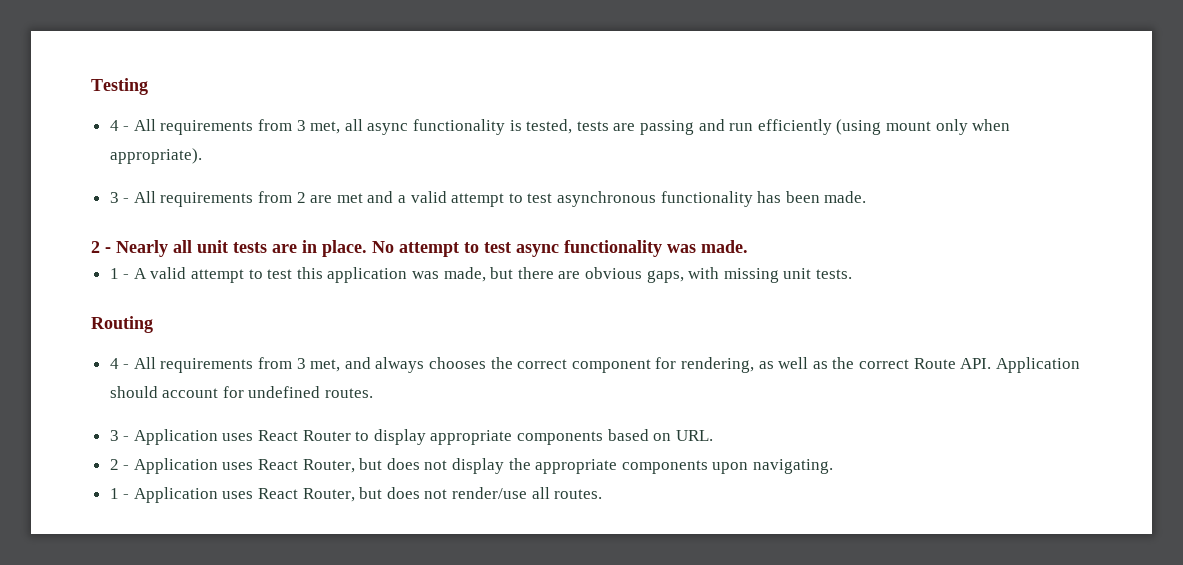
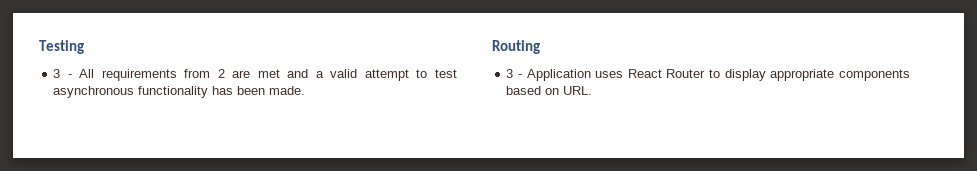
[109,119,1011,135] [109,148,202,164] // 4 - All requirements from 3 met, all async functionality is tested, tests are passing and run efficiently (using mount only when appropriate). -> (84, 47) none
[91,240,748,257] [109,267,852,283] [91,316,153,333] [109,357,1080,373] [109,386,374,398] 2 - Nearly all unit tests are in place. No attempt to test async functionality was made. // 1 - A valid attempt to test this application was made, but there are obvious gaps, with missing unit tests. // Routing // 4 - All requirements from 3 met, and always chooses the correct component for rendering, as well as the correct Route API. Application should account for undefined routes. -> [492,40,540,54] Routing
[109,458,833,474] [109,487,603,503] // 2 - Application uses React Router, but does not display the appropriate components upon navigating. // 1 - Application uses React Router, but does not render/use all routes. -> (593, 90) none

